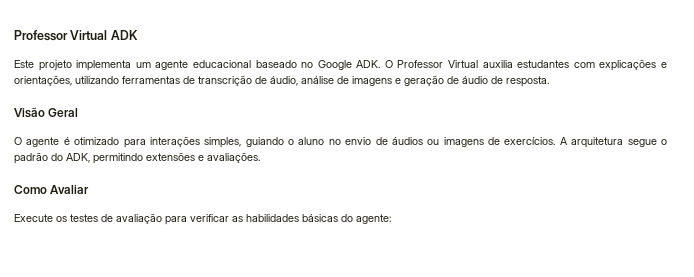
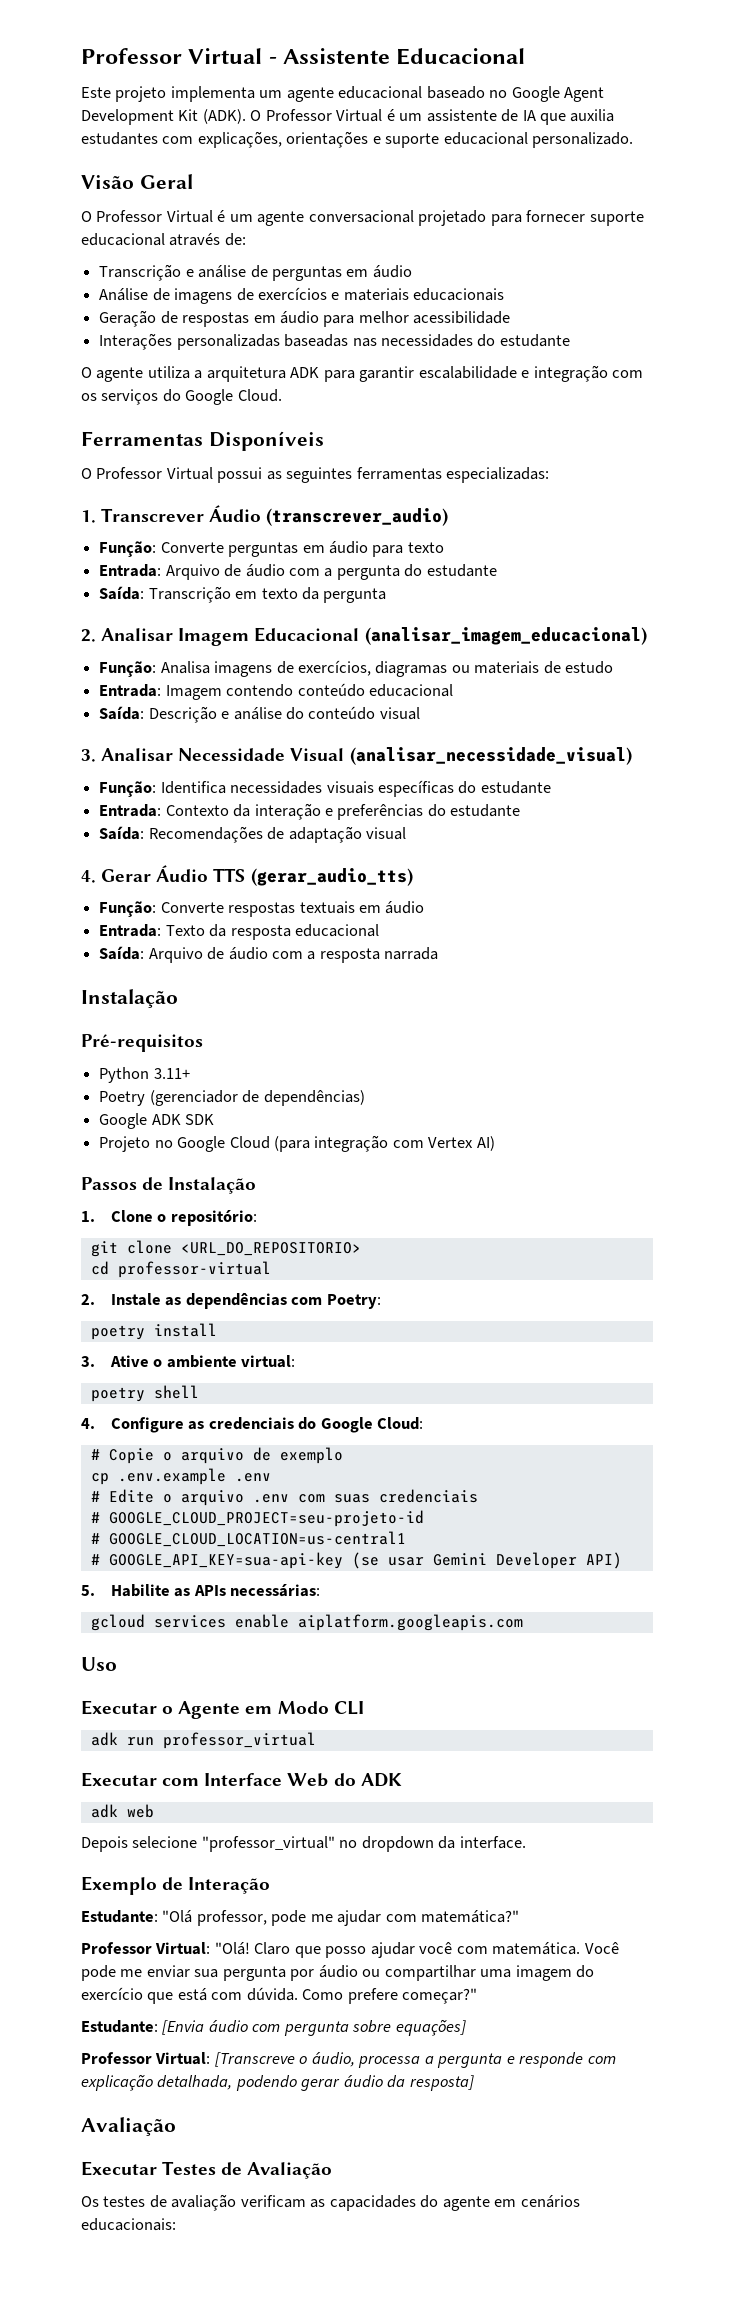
[14,30,138,41] Professor Virtual ADK -> [81,48,526,65] Professor Virtual - Assistente Educacional
[356,59,667,71] [14,75,549,87] [14,107,79,118] [14,136,668,148] [14,152,260,164] [14,185,90,194] [14,213,391,225] ADK. O Professor Virtual auxilia estudantes com explicações e orientações, utilizando ferramentas de transcrição de áudio, análise de imagens e geração de áudio de resposta. // Visão Geral // O agente é otimizado para interações simples, guiando o aluno no envio de áudios ou imagens de exercícios. A arquitetura segue o padrão do ADK, permitindo extensões e avaliações. // Como Avaliar // Execute os testes de avaliação para verificar as habilidades básicas do agente: -> [564,87,605,102] [81,109,615,125] [81,131,634,148] [81,174,193,189] [81,210,644,226] [81,233,246,246] [99,264,412,281] [99,287,505,304] [99,310,511,327] [99,333,570,350] [81,365,644,382] [81,389,282,405] [81,431,324,451] [81,467,550,483] [81,505,449,526] [99,541,444,557] [99,564,497,580] [99,586,387,603] [81,627,647,646] [99,660,614,677] [99,683,453,700] [99,706,420,723] [81,747,632,765] [99,780,551,797] [99,803,521,820] [99,826,406,843] [81,865,413,886] [99,901,425,917] [99,924,379,940] [99,946,439,963] [81,989,178,1008] [81,1034,203,1052] [99,1067,190,1083] [99,1090,365,1106] [99,1113,215,1129] [99,1135,495,1152] [81,1177,257,1194] [81,1210,257,1226] [90,1240,361,1257] [90,1261,271,1278] [81,1292,381,1309] [90,1323,217,1340] [81,1355,296,1368] [90,1385,199,1402] [81,1417,423,1433] [90,1447,343,1464] [90,1468,271,1485] [90,1489,478,1506] [90,1510,424,1527] [90,1531,406,1547] [90,1552,622,1569] [81,1584,321,1597] [90,1614,523,1631] [81,1657,117,1671] [81,1700,364,1719] [90,1732,316,1749] [81,1772,402,1787] [90,1804,154,1818] [81,1836,526,1852] [81,1876,271,1895] [81,1910,520,1926] [81,1942,619,1958] [81,1965,595,1981] [81,1987,478,2004] [81,2019,466,2036] [81,2052,616,2068] [81,2074,474,2091] [81,2117,176,2136] [81,2161,333,2179] [81,2194,580,2211] [81,2218,176,2231] Agent Development Kit (ADK). O Professor Virtual é um assistente de IA que auxilia estudantes com explicações, orientações e suporte educacional personalizado. // Visão Geral // O Professor Virtual é um agente conversacional projetado para fornecer suporte educacional através de: // Transcrição e análise de perguntas em áudio // Análise de imagens de exercícios e materiais educacionais // Geração de respostas em áudio para melhor acessibilidade // Interações personalizadas baseadas nas necessidades do estudante // O agente utiliza a arquitetura ADK para garantir escalabilidade e integração com os serviços do Google Cloud. // Ferramentas Disponíveis // O Professor Virtual possui as seguintes ferramentas especializadas: // 1. Transcrever Áudio (transcrever_audio) // Função: Converte perguntas em áudio para texto // Entrada: Arquivo de áudio com a pergunta do estudante // Saída: Transcrição em texto da pergunta // 2. Analisar Imagem Educacional (analisar_imagem_educacional) // Função: Analisa imagens de exercícios, diagramas ou materiais de estudo // Entrada: Imagem contendo conteúdo educacional // Saída: Descrição e análise do conteúdo visual // 3. Analisar Necessidade Visual (analisar_necessidade_visual) // Função: Identifica necessidades visuais específicas do estudante // Entrada: Contexto da interação e preferências do estudante // Saída: Recomendações de adaptação visual // 4. Gerar Áudio TTS (gerar_audio_tts) // Função: Converte respostas textuais em áudio // Entrada: Texto da resposta educacional // Saída: Arquivo de áudio com a resposta narrada // Instalação // Pré-requisitos // Python 3.11+ // Poetry (gerenciador de dependências) // Google ADK SDK // Projeto no Google Cloud (para integração com Vertex AI) // Passos de Instalação // 1. Clone o repositório: // git clone <URL_DO_REPOSITORIO> // cd professor-virtual // 2. Instale as dependências com Poetry: // poetry install // 3. Ative o ambiente virtual: // poetry shell // 4. Configure as credenciais do Google Cloud: // # Copie o arquivo de exemplo // cp .env.example .env // # Edite o arquivo .env com suas credenciais // # GOOGLE_CLOUD_PROJECT=seu-projeto-id // # GOOGLE_CLOUD_LOCATION=us-central1 // # GOOGLE_API_KEY=sua-api-key (se usar Gemini Developer API) // 5. Habilite as APIs necessárias: // gcloud services enable aiplatform.googleapis.com // Uso // Executar o Agente em Modo CLI // adk run professor_virtual // Executar com Interface Web do ADK // adk web // Depois selecione "professor_virtual" no dropdown da interface. // Exemplo de Interação // Estudante: "Olá professor, pode me ajudar com matemática?" // Professor Virtual: "Olá! Claro que posso ajudar você com matemática. Você pode me enviar sua pergunta por áudio ou compartilhar uma imagem do exercício que está com dúvida. Como prefere começar?" // Estudante: [Envia áudio com pergunta sobre equações] // Professor Virtual: [Transcreve o áudio, processa a pergunta e responde com explicação detalhada, podendo gerar áudio da resposta] // Avaliação // Executar Testes de Avaliação // Os testes de avaliação verificam as capacidades do agente em cenários educacionais:

